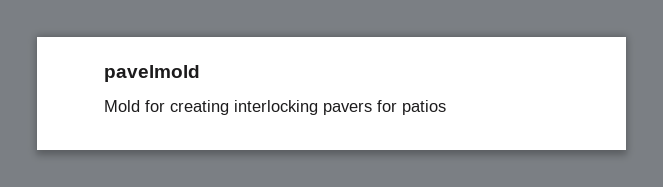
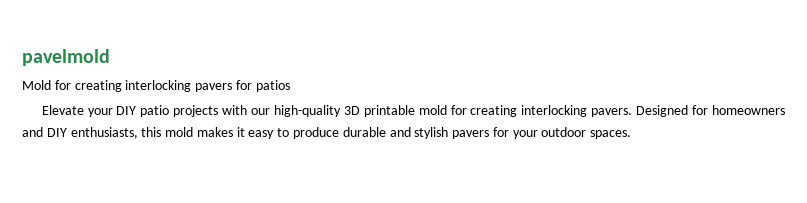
(446, 107) none -> [41,105,786,117] [22,127,632,139] // Elevate your DIY patio projects with our high-quality 3D printable mold for creating interlocking pavers. Designed for homeowners and DIY enthusiasts, this mold makes it easy to produce durable and stylish pavers for your outdoor spaces.

